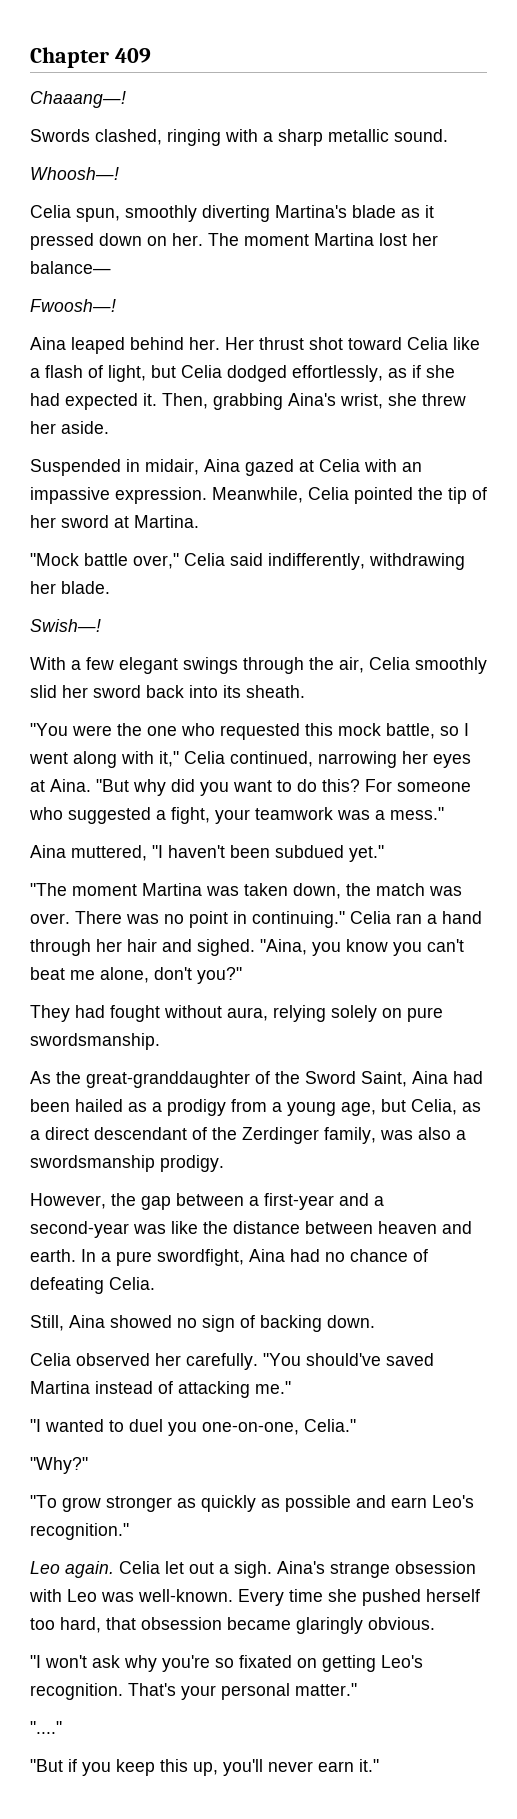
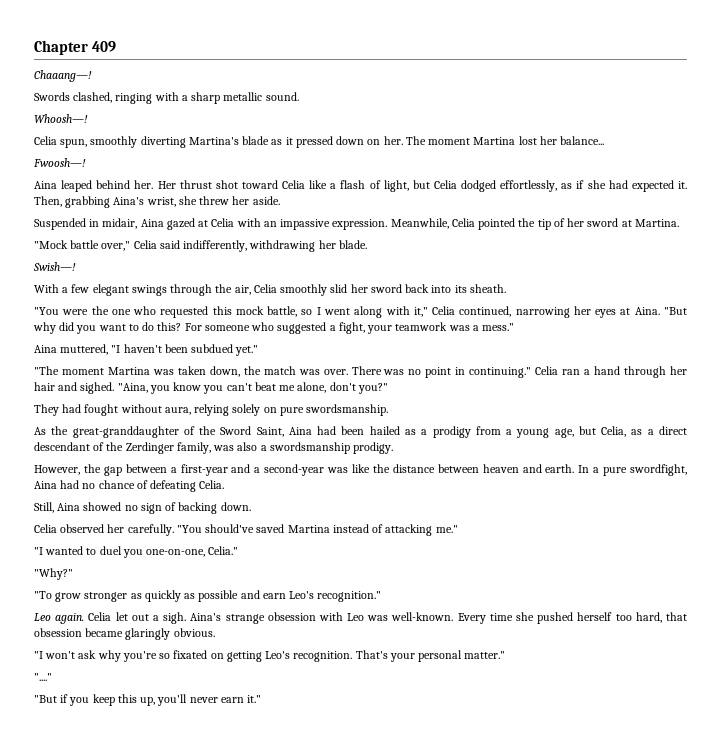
[30,261,111,274] balance— -> [560,136,605,145] balance...

